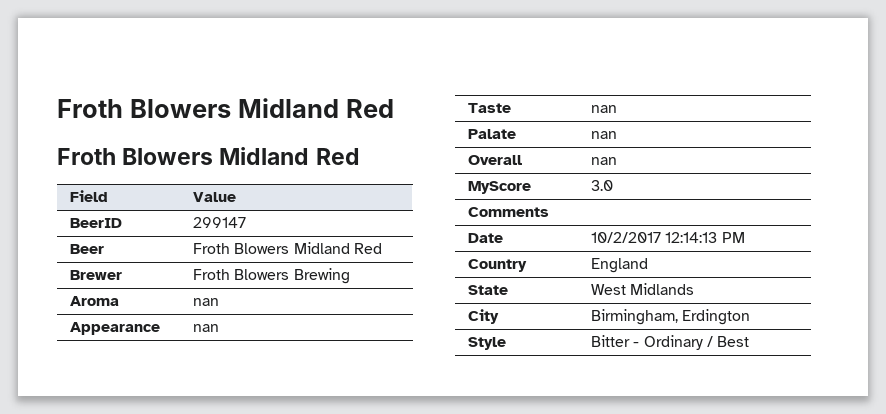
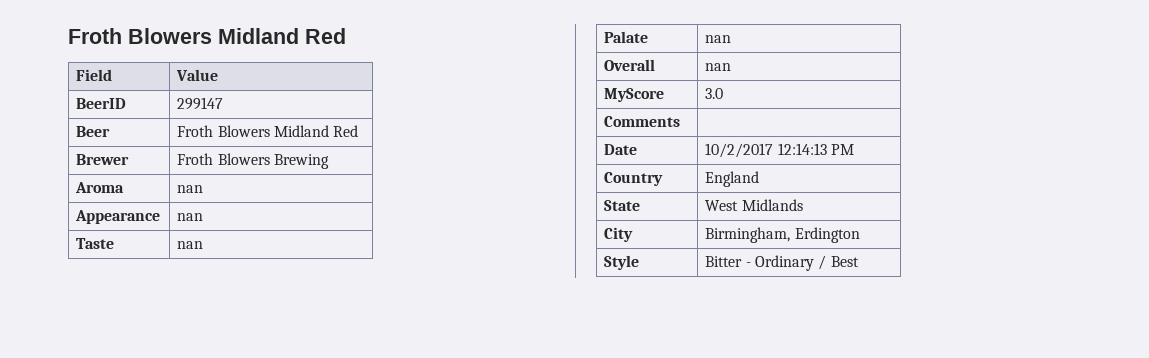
[57,98,394,118] [57,147,360,165] Froth Blowers Midland Red // Froth Blowers Midland Red -> [68,28,346,44] Froth Blowers Midland Red

